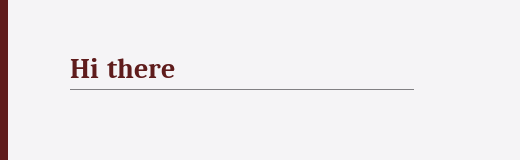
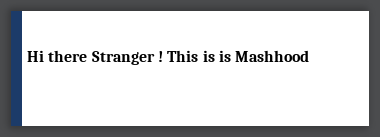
(175, 68) none -> [91,50,310,65] Stranger ! This is is Mashhood

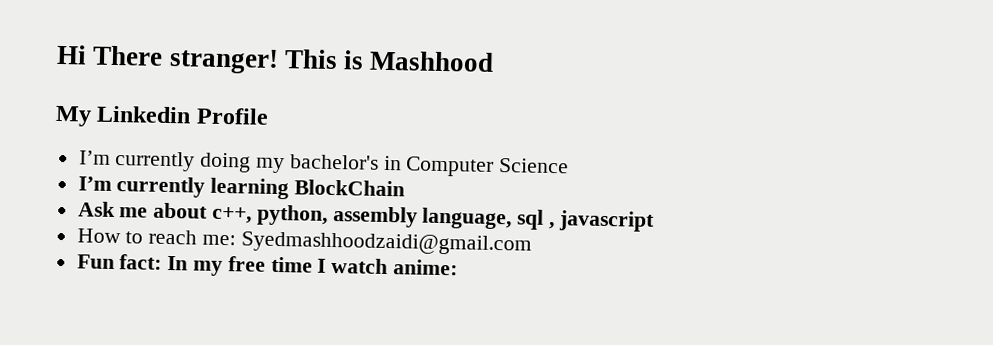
[48,50,163,65] there Stranger ! -> [92,45,279,74] There stranger!
[218,50,231,62] is -> (365, 60) none
(310, 56) none -> [55,105,269,127] [78,150,570,177] [77,176,406,200] [77,201,655,232] [76,228,532,256] [76,254,459,277] // My Linkedin Profile // I’m currently doing my bachelor's in Computer Science // I’m currently learning BlockChain // Ask me about c++, python, assembly language, sql , javascript // How to reach me: Syedmashhoodzaidi@gmail.com // Fun fact: In my free time I watch anime:

